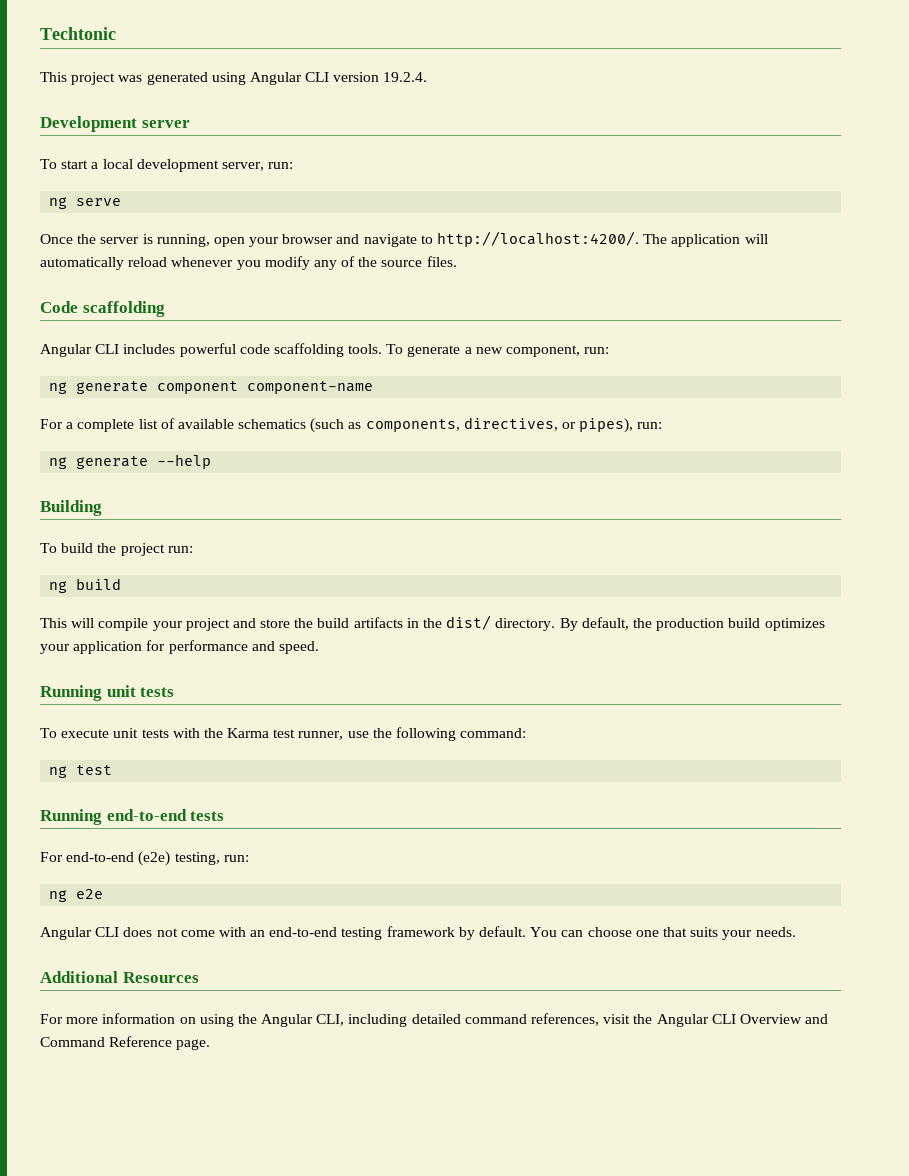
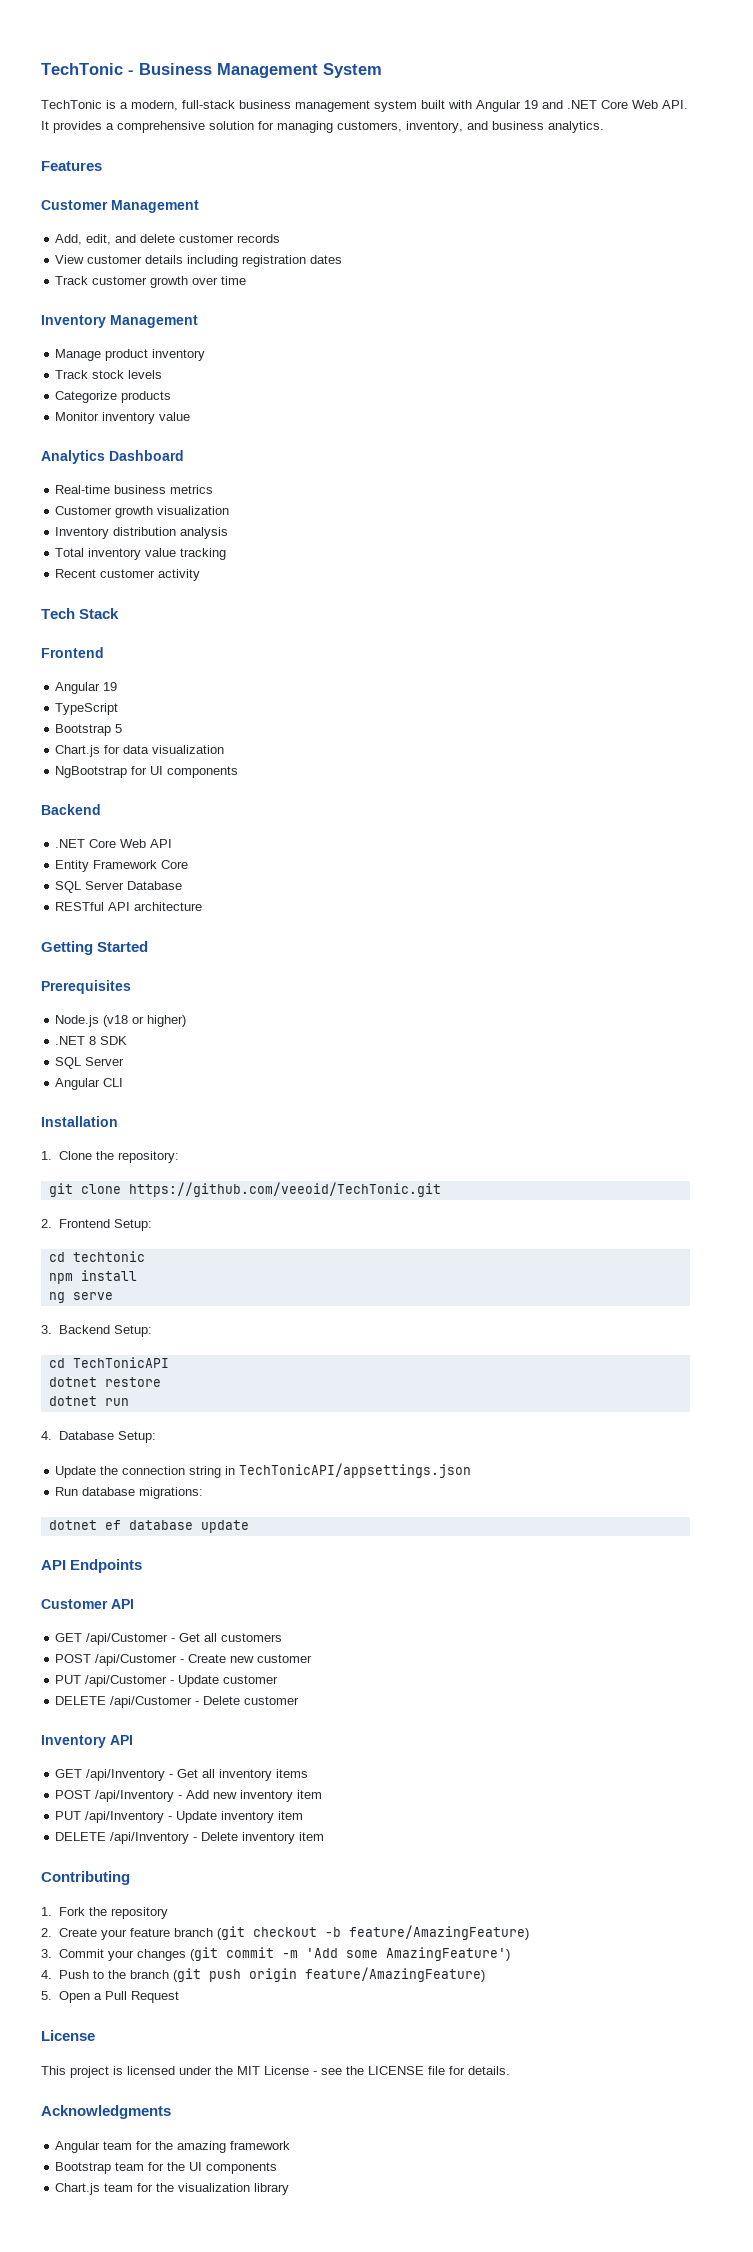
[40,27,116,40] [40,72,428,85] [40,116,190,132] [40,159,294,172] [49,197,122,209] [40,231,768,247] [40,256,457,270] [40,301,165,317] [40,343,610,357] [49,381,374,394] [40,417,663,433] [49,454,212,469] [40,500,102,516] [40,543,193,556] [49,578,122,593] [40,615,825,631] [40,640,319,654] [40,685,175,701] [40,727,527,741] [49,765,113,778] [40,809,225,825] [40,851,249,866] [49,889,104,902] [40,926,796,940] [40,971,199,983] [40,1013,829,1027] [40,1036,211,1050] Techtonic // This project was generated using Angular CLI version 19.2.4. // Development server // To start a local development server, run: // ng serve // Once the server is running, open your browser and navigate to http://localhost:4200/. The application will automatically reload whenever you modify any of the source files. // Code scaffolding // Angular CLI includes powerful code scaffolding tools. To generate a new component, run: // ng generate component component-name // For a complete list of available schematics (such as components, directives, or pipes), run: // ng generate --help // Building // To build the project run: // ng build // This will compile your project and store the build artifacts in the dist/ directory. By default, the production build optimizes your application for performance and speed. // Running unit tests // To execute unit tests with the Karma test runner, use the following command: // ng test // Running end-to-end tests // For end-to-end (e2e) testing, run: // ng e2e // Angular CLI does not come with an end-to-end testing framework by default. You can choose one that suits your needs. // Additional Resources // For more information on using the Angular CLI, including detailed command references, visit the Angular CLI Overview and Command Reference page. -> [41,63,382,78] [41,100,688,112] [41,121,604,133] [41,161,102,171] [41,200,199,213] [55,234,281,245] [55,255,343,267] [55,276,247,288] [41,315,198,328] [55,349,206,361] [55,370,163,379] [55,391,172,403] [55,412,191,424] [41,450,184,464] [55,485,214,494] [55,506,230,518] [55,527,229,539] [55,548,227,560] [55,569,201,581] [41,608,120,619] [41,647,104,658] [55,682,118,694] [55,703,119,715] [55,724,123,736] [55,745,225,757] [55,766,239,778] [41,804,101,815] [55,839,173,848] [55,860,189,872] [55,881,183,893] [55,902,203,911] [41,941,149,955] [41,980,131,994] [55,1015,187,1027] [55,1036,128,1045] [55,1057,125,1069] [55,1078,124,1090] [41,1116,118,1127] [41,1151,179,1163] [48,1182,441,1197] [41,1219,152,1231] [48,1251,145,1262] [48,1270,137,1284] [48,1292,113,1303] [41,1325,152,1337] [48,1357,169,1368] [48,1377,161,1387] [48,1396,129,1406] [41,1431,156,1443] [55,1463,472,1478] [55,1487,204,1499] [48,1520,249,1533] [41,1559,143,1573] [41,1599,134,1609] [55,1633,283,1645] [55,1654,313,1666] [55,1675,279,1687] [55,1696,300,1708] [41,1735,133,1748] [55,1769,309,1781] [55,1790,323,1802] [55,1811,304,1823] [55,1832,325,1844] [41,1871,130,1885] [41,1907,168,1919] [41,1925,529,1940] [41,1947,510,1961] [41,1967,485,1982] [41,1991,179,2003] [41,2030,95,2041] [41,2066,510,2078] [41,2105,171,2119] [55,2141,291,2153] [55,2162,278,2174] [55,2183,290,2195] TechTonic - Business Management System // TechTonic is a modern, full-stack business management system built with Angular 19 and .NET Core Web API. It provides a comprehensive solution for managing customers, inventory, and business analytics. // Features // Customer Management // Add, edit, and delete customer records // View customer details including registration dates // Track customer growth over time // Inventory Management // Manage product inventory // Track stock levels // Categorize products // Monitor inventory value // Analytics Dashboard // Real-time business metrics // Customer growth visualization // Inventory distribution analysis // Total inventory value tracking // Recent customer activity // Tech Stack // Frontend // Angular 19 // TypeScript // Bootstrap 5 // Chart.js for data visualization // NgBootstrap for UI components // Backend // .NET Core Web API // Entity Framework Core // SQL Server Database // RESTful API architecture // Getting Started // Prerequisites // Node.js (v18 or higher) // .NET 8 SDK // SQL Server // Angular CLI // Installation // 1. Clone the repository: // git clone https://github.com/veeoid/TechTonic.git // 2. Frontend Setup: // cd techtonic // npm install // ng serve // 3. Backend Setup: // cd TechTonicAPI // dotnet restore // dotnet run // 4. Database Setup: // Update the connection string in TechTonicAPI/appsettings.json // Run database migrations: // dotnet ef database update // API Endpoints // Customer API // GET /api/Customer - Get all customers // POST /api/Customer - Create new customer // PUT /api/Customer - Update customer // DELETE /api/Customer - Delete customer // Inventory API // GET /api/Inventory - Get all inventory items // POST /api/Inventory - Add new inventory item // PUT /api/Inventory - Update inventory item // DELETE /api/Inventory - Delete inventory item // Contributing // 1. Fork the repository // 2. Create your feature branch (git checkout -b feature/AmazingFeature) // 3. Commit your changes (git commit -m 'Add some AmazingFeature') // 4. Push to the branch (git push origin feature/AmazingFeature) // 5. Open a Pull Request // License // This project is licensed under the MIT License - see the LICENSE file for details. // Acknowledgments // Angular team for the amazing framework // Bootstrap team for the UI components // Chart.js team for the visualization library

